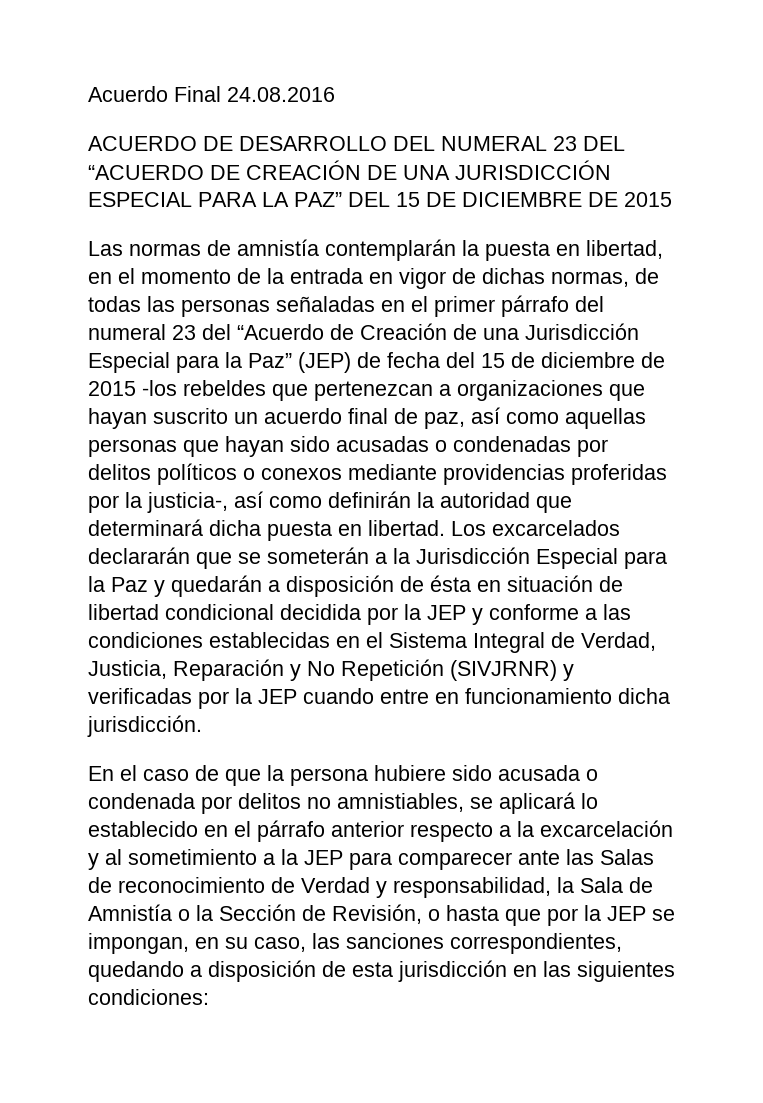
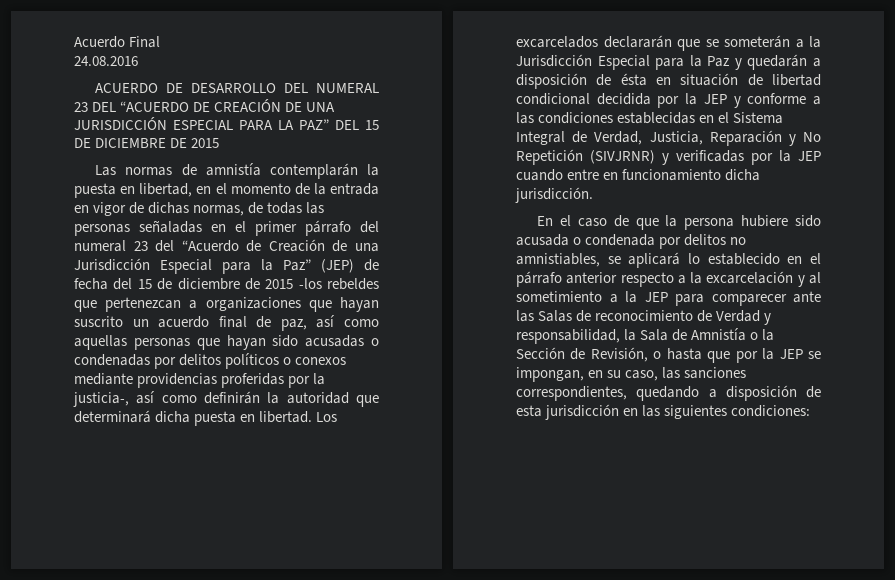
(221, 94) none -> (161, 42) //

